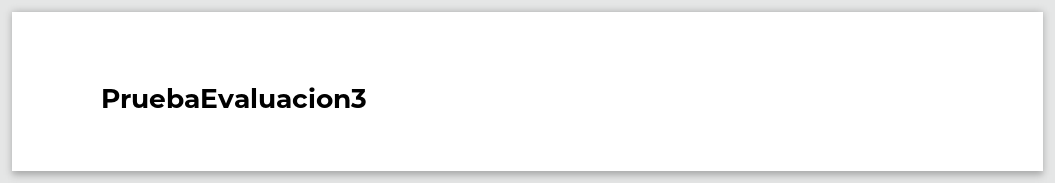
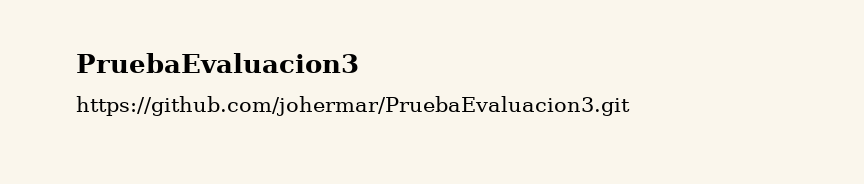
(367, 97) none -> [76,96,630,116] // https://github.com/johermar/PruebaEvaluacion3.git

